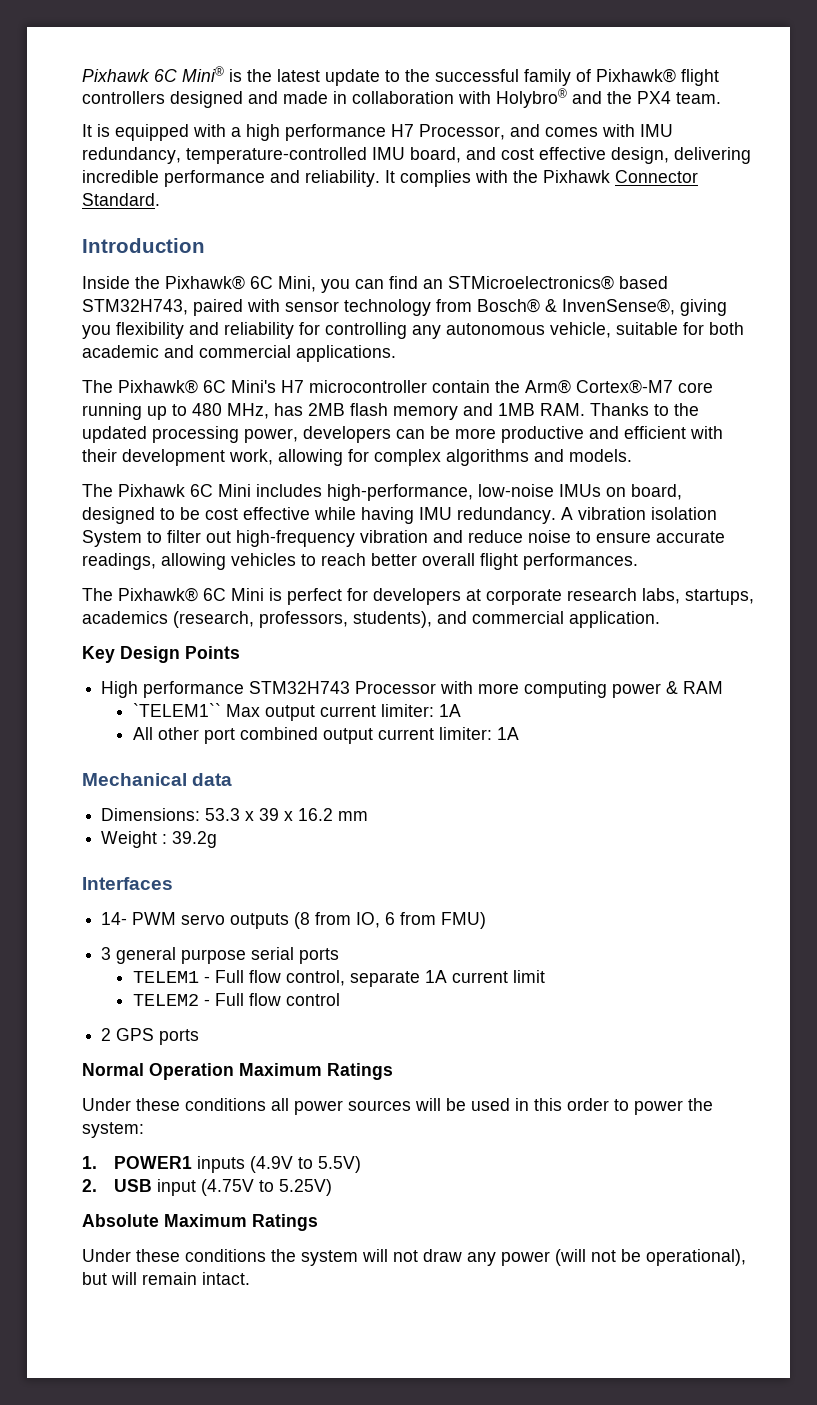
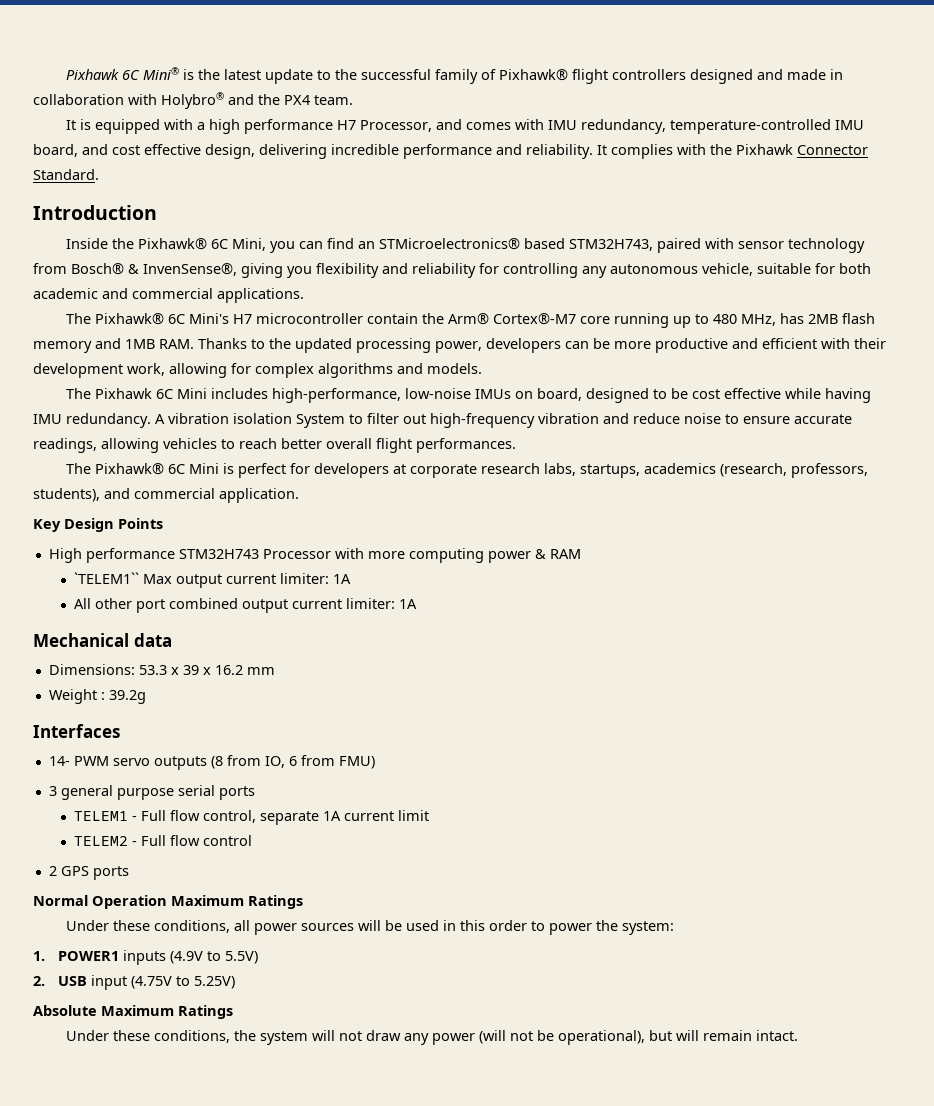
[185,1098,266,1111] conditions -> [153,920,230,933] conditions,
[185,1249,266,1262] conditions -> [153,1030,230,1043] conditions,

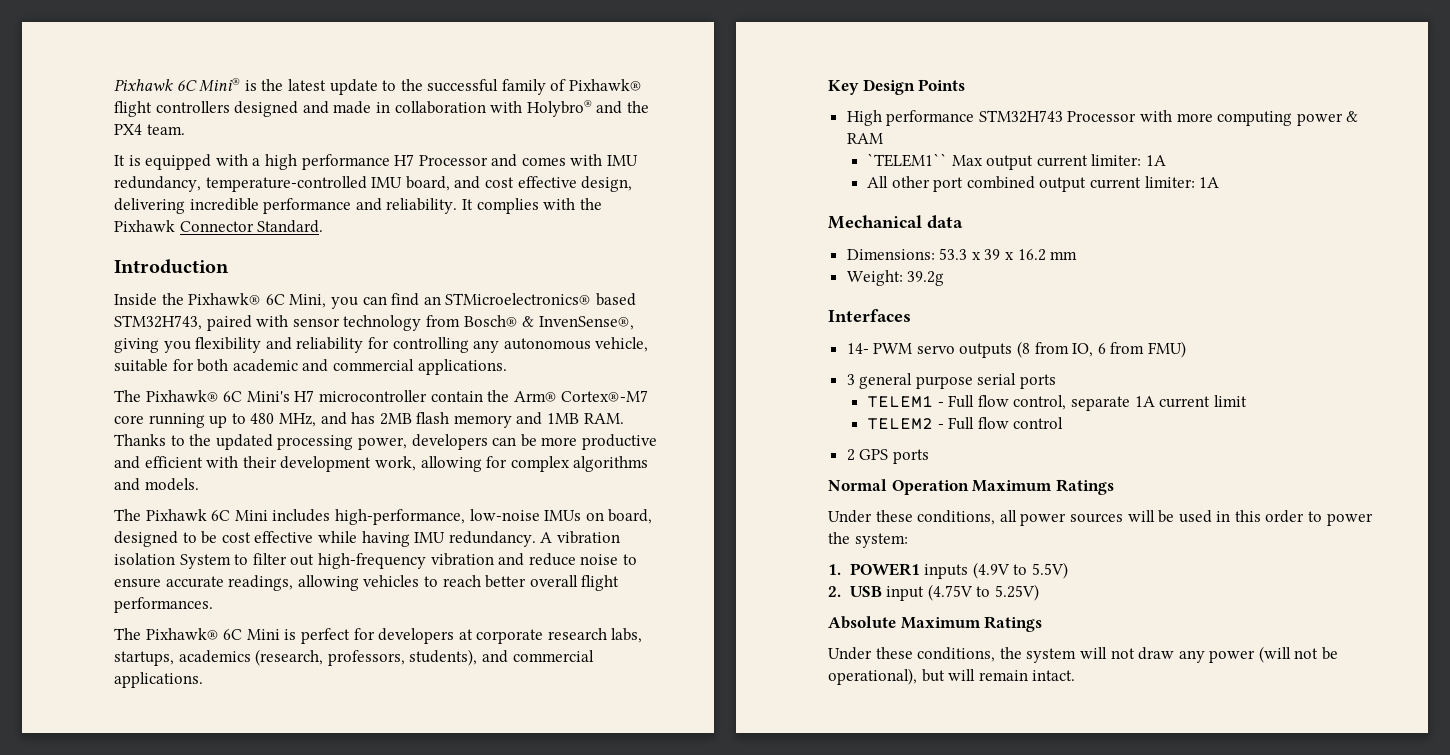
[359,120,432,132] Processor, -> [418,155,488,166] Processor
(776, 320) none -> [320,412,347,425] and
[219,488,299,503] application. -> [114,672,203,688] applications.
[48,689,105,704] Weight : -> [846,270,903,286] Weight:

